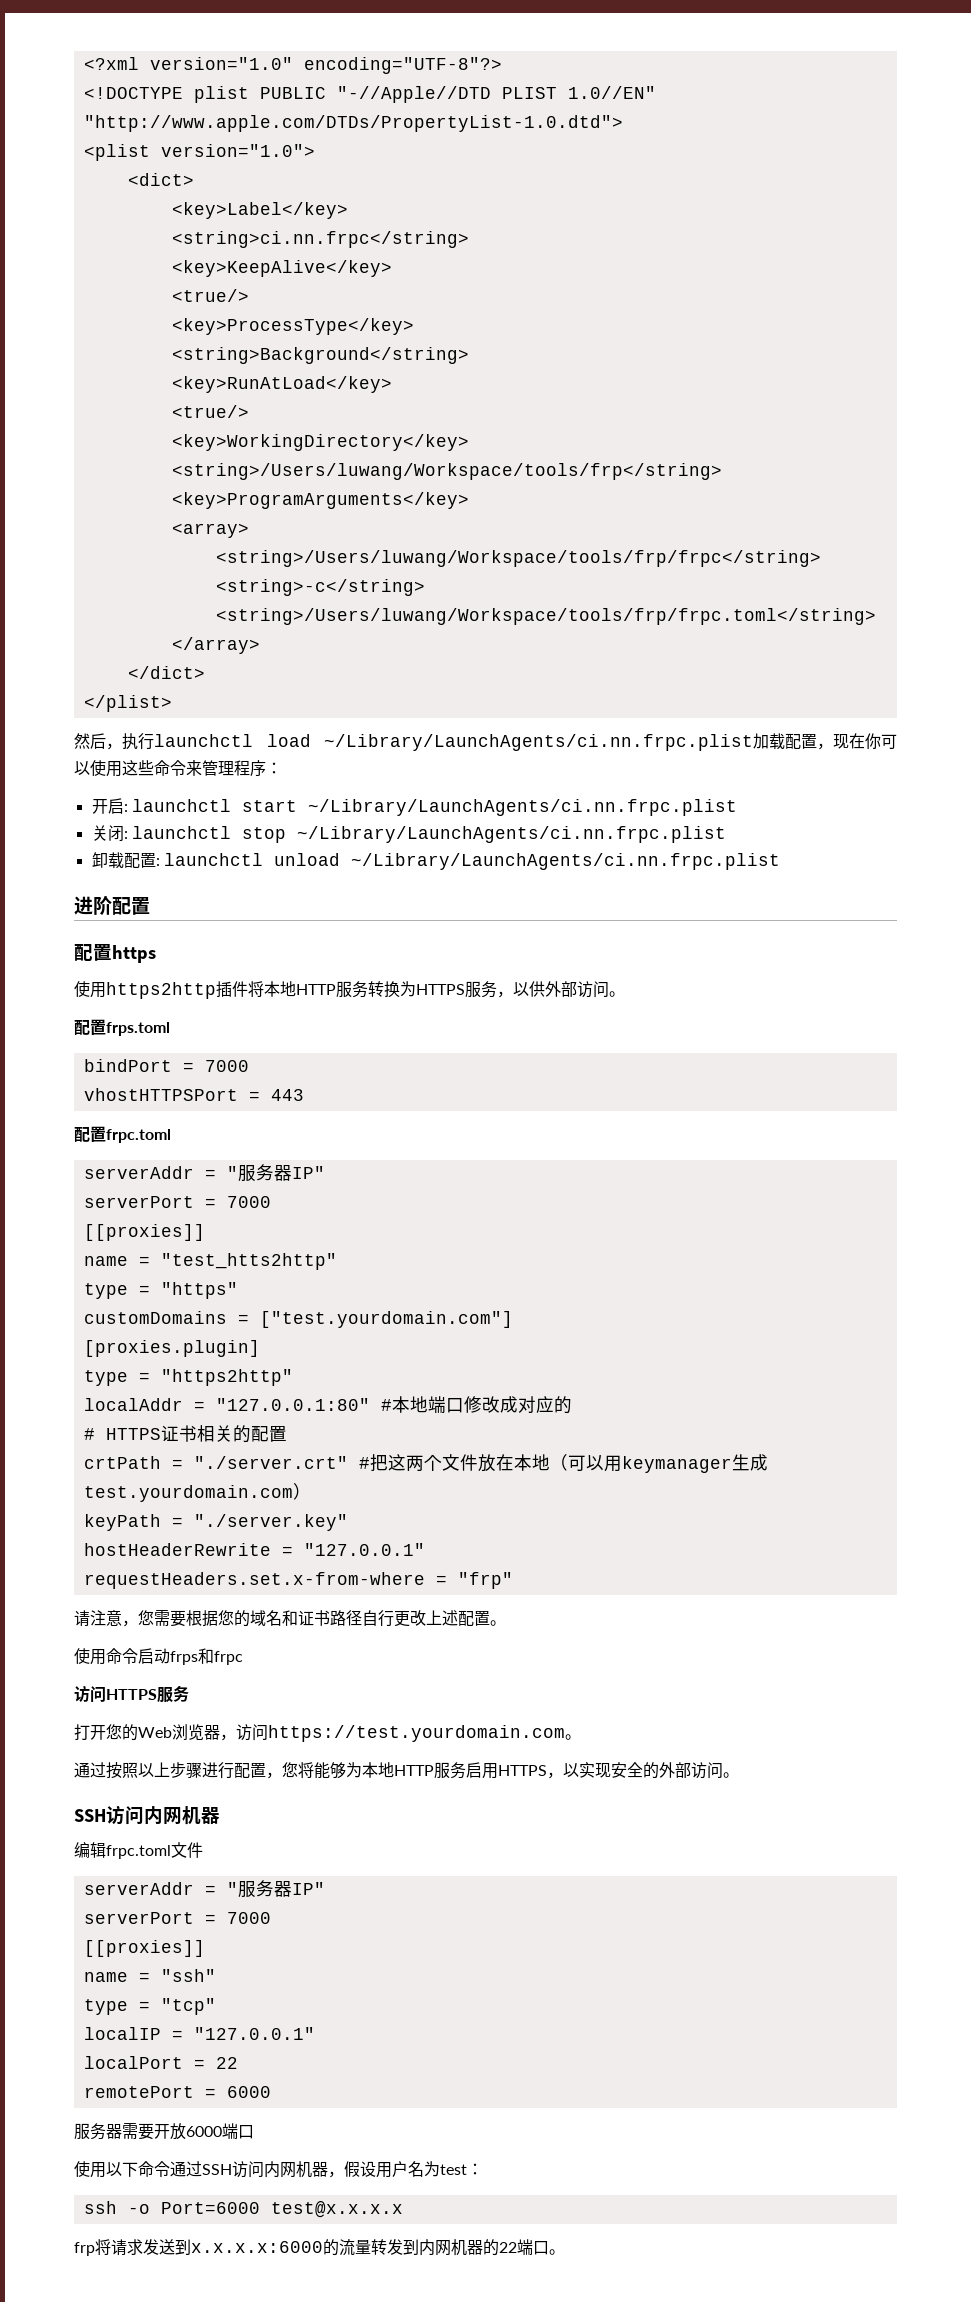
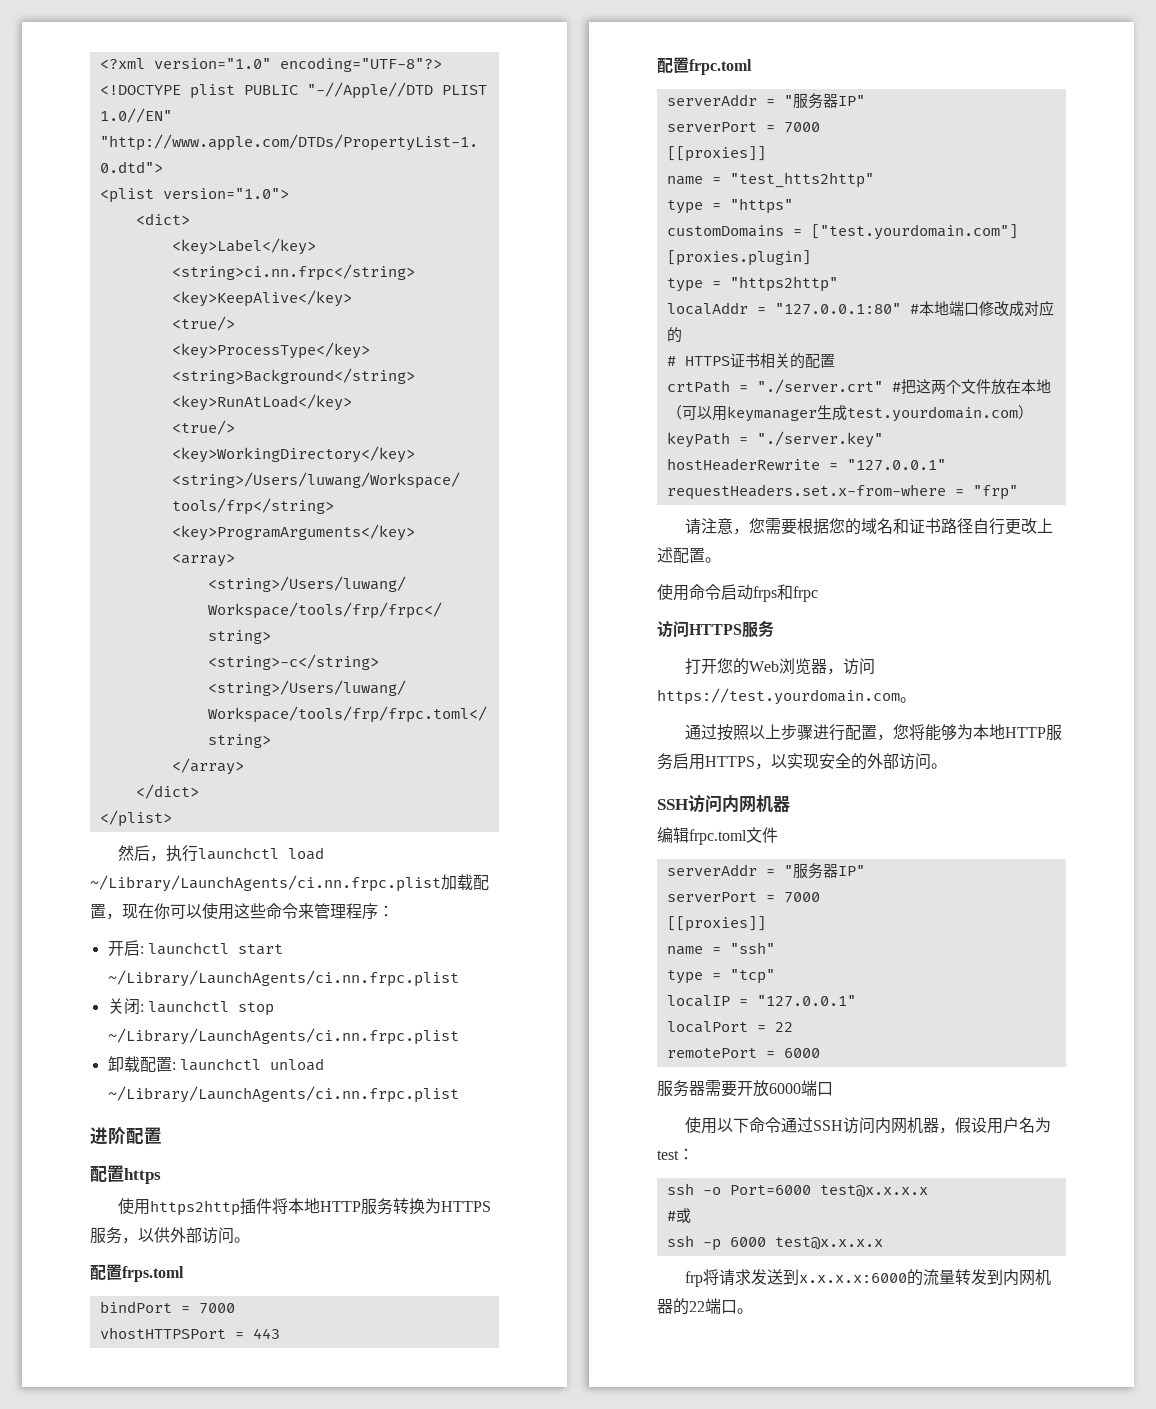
(403, 2209) none -> [666,1208,691,1223] [666,1235,883,1251] // #或 // ssh -p 6000 test@x.x.x.x

